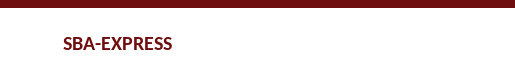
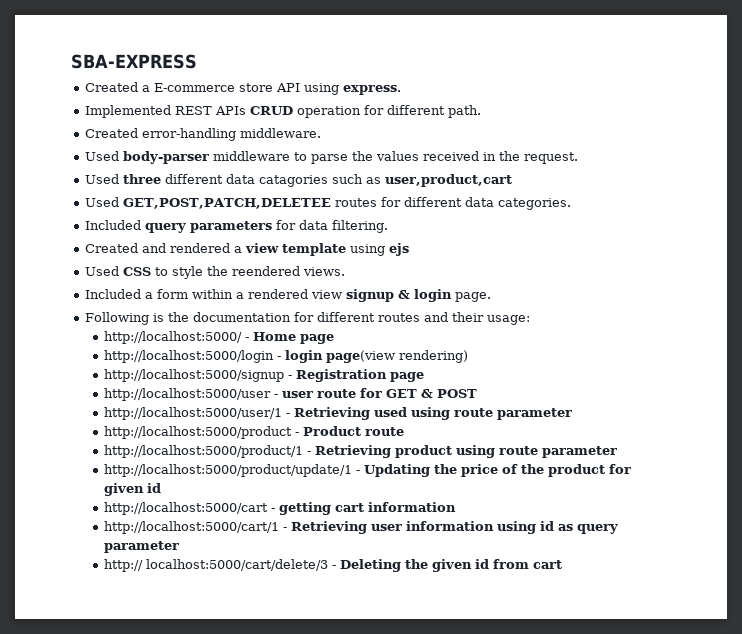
(172, 43) none -> [84,82,401,95] [84,105,481,118] [84,128,321,141] [84,151,578,164] [84,174,512,187] [84,197,571,210] [84,220,388,233] [84,243,409,256] [84,266,345,279] [84,289,491,302] [84,312,530,325] [103,331,334,344] [103,350,468,363] [103,369,424,382] [103,388,477,401] [103,407,572,420] [103,426,404,439] [103,445,617,458] [103,464,631,477] [103,483,161,496] [103,502,456,515] [103,521,618,534] [103,541,179,553] [103,559,562,572] // Created a E-commerce store API using express. // Implemented REST APIs CRUD operation for different path. // Created error-handling middleware. // Used body-parser middleware to parse the values received in the request. // Used three different data catagories such as user,product,cart // Used GET,POST,PATCH,DELETEE routes for different data categories. // Included query parameters for data filtering. // Created and rendered a view template using ejs // Used CSS to style the reendered views. // Included a form within a rendered view signup & login page. // Following is the documentation for different routes and their usage: // http://localhost:5000/ - Home page // http://localhost:5000/login - login page(view rendering) // http://localhost:5000/signup - Registration page // http://localhost:5000/user - user route for GET & POST // http://localhost:5000/user/1 - Retrieving used using route parameter // http://localhost:5000/product - Product route // http://localhost:5000/product/1 - Retrieving product using route parameter // http://localhost:5000/product/update/1 - Updating the price of the product for given id // http://localhost:5000/cart - getting cart information // http://localhost:5000/cart/1 - Retrieving user information using id as query parameter // http:// localhost:5000/cart/delete/3 - Deleting the given id from cart

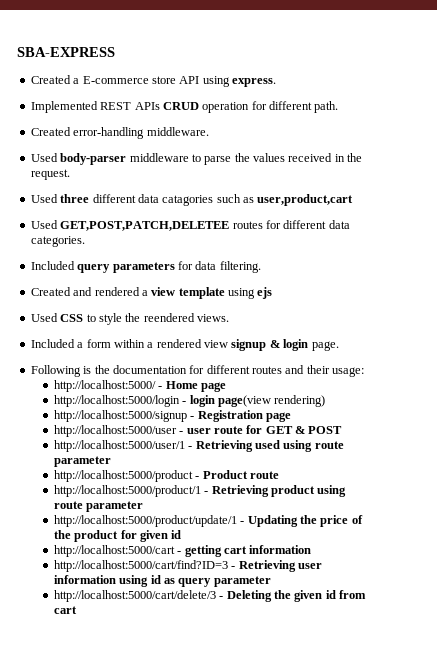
[103,521,279,534] http://localhost:5000/cart/1 -> [53,560,228,572] http://localhost:5000/cart/find?ID=3
[103,559,328,572] http:// localhost:5000/cart/delete/3 -> [53,590,216,602] http://localhost:5000/cart/delete/3

